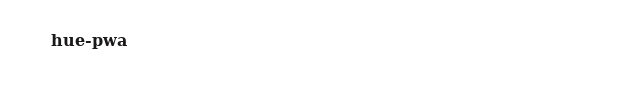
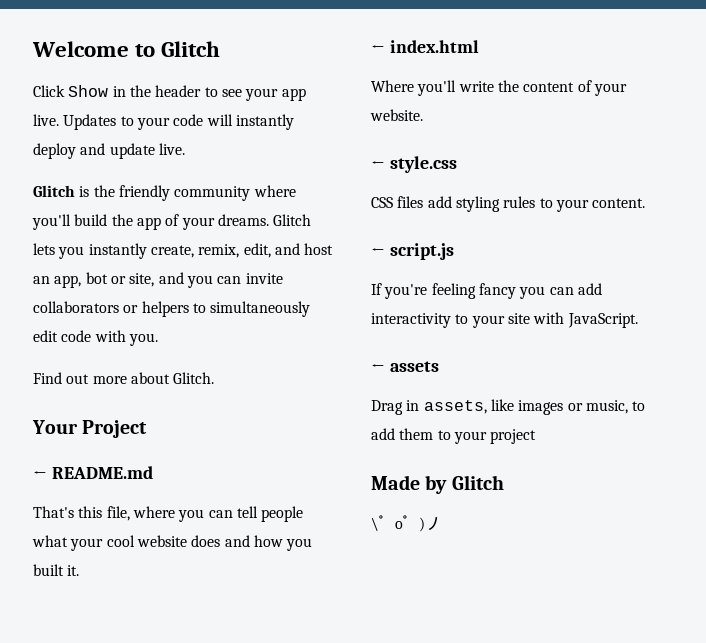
[51,34,127,49] hue-pwa -> [32,41,221,57] [33,85,306,101] [33,114,294,130] [33,143,185,159] [33,185,296,201] [32,214,312,230] [33,243,334,259] [33,272,283,288] [33,301,311,317] [33,330,158,346] [33,372,215,384] [32,420,148,438] [33,466,153,479] [33,506,304,522] [32,535,313,551] [33,564,80,576] [371,40,479,53] [371,80,627,96] [370,109,423,121] [371,156,457,173] [371,196,646,212] [371,243,454,260] [371,283,602,299] [371,312,638,328] [371,361,439,372] [371,399,646,415] [371,428,537,444] [371,475,504,494] [371,515,441,532] Welcome to Glitch // Click Show in the header to see your app live. Updates to your code will instantly deploy and update live. // Glitch is the friendly community where you'll build the app of your dreams. Glitch lets you instantly create, remix, edit, and host an app, bot or site, and you can invite collaborators or helpers to simultaneously edit code with you. // Find out more about Glitch. // Your Project // ← README.md // That's this file, where you can tell people what your cool website does and how you built it. // ← index.html // Where you'll write the content of your website. // ← style.css // CSS files add styling rules to your content. // ← script.js // If you're feeling fancy you can add interactivity to your site with JavaScript. // ← assets // Drag in assets, like images or music, to add them to your project // Made by Glitch // \゜o゜)ノ

